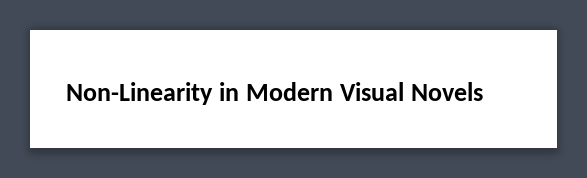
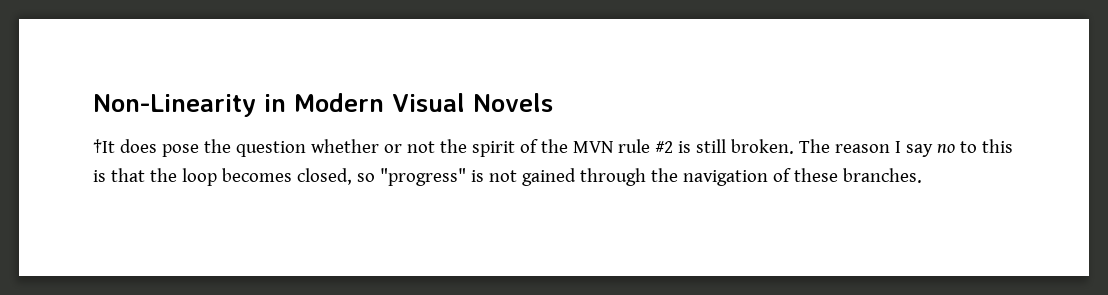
(483, 91) none -> [93,139,1013,157] [93,168,922,186] // †It does pose the question whether or not the spirit of the MVN rule #2 is still broken. The reason I say no to this is that the loop becomes closed, so "progress" is not gained through the navigation of these branches.

